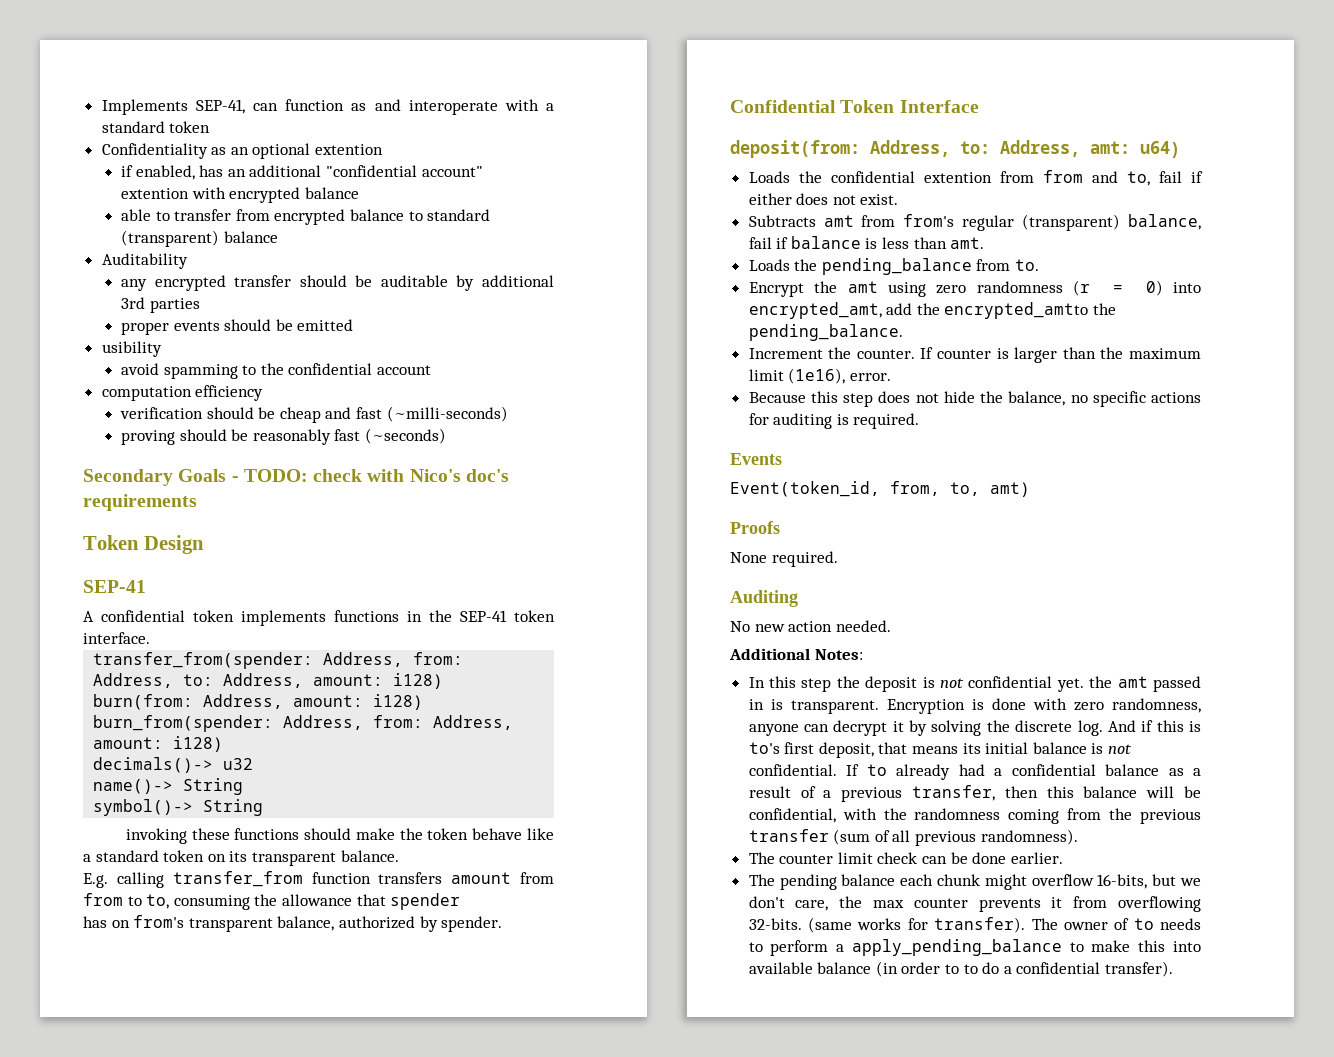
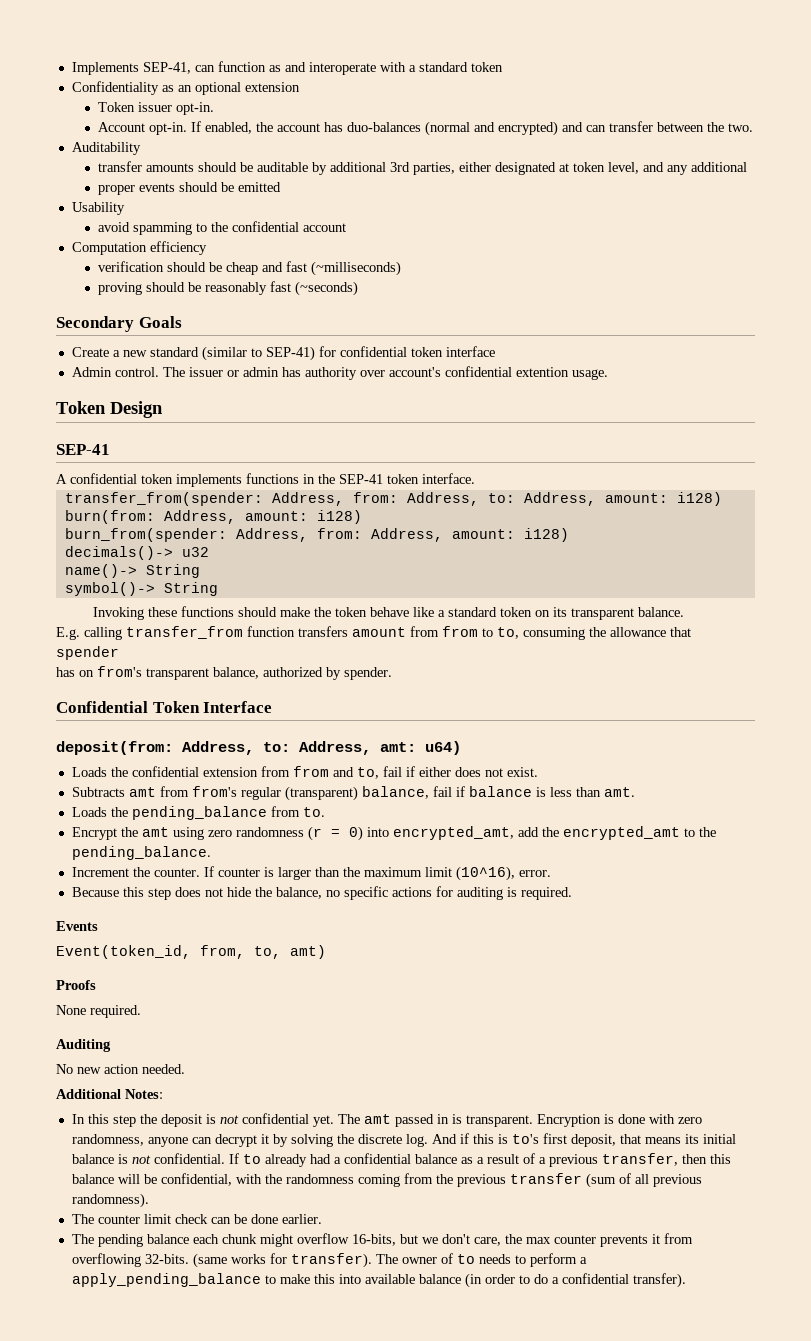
[315,144,384,155] [121,165,483,180] [121,187,359,203] [121,209,491,225] [121,230,278,247] [101,253,188,269] [121,275,292,291] extention // if enabled, has an additional "confidential account" extention with encrypted balance // able to transfer from encrypted balance to standard (transparent) balance // Auditability // any encrypted transfer -> [244,82,300,92] [97,102,214,115] [97,121,753,136] [71,142,141,155] [97,161,194,172] extension // Token issuer opt-in. // Account opt-in. If enabled, the account has duo-balances (normal and encrypted) and can transfer between the two. // Auditability // transfer amounts
[149,298,200,313] parties -> [412,162,747,175] parties, either designated at token level, and any additional
[101,341,162,357] usibility -> [71,202,125,215] Usability
[101,386,192,401] computation -> [71,242,147,255] Computation
[386,406,508,422] (~milli-seconds) -> [310,261,401,276] (~milliseconds)
[231,469,509,482] [83,494,197,511] - TODO: check with Nico's doc's requirements -> [71,346,495,361] [71,366,608,380] // Create a new standard (similar to SEP-41) for confidential token interface // Admin control. The issuer or admin has authority over account's confidential extention usage.
[125,828,187,844] invoking -> [92,607,144,620] Invoking
[923,172,992,183] extention -> [202,767,258,777] extension
[944,302,1089,319] encrypted_amtto -> [562,826,695,840] encrypted_amt to
[788,368,846,384] (1e16), -> [455,866,515,881] (10^16),
[1089,676,1113,688] the -> [337,1114,360,1124] The
[963,964,978,974] to -> (530, 1279) none

